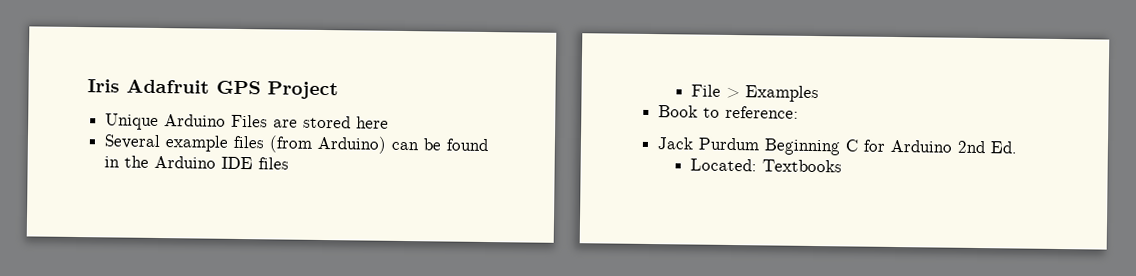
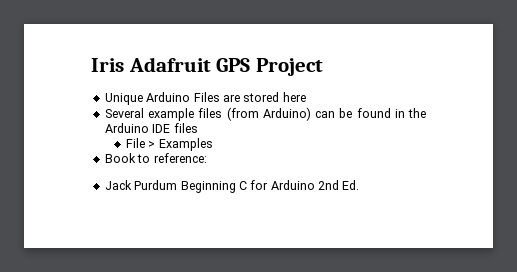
[690,158,843,173] // Located: Textbooks -> (360, 185) none

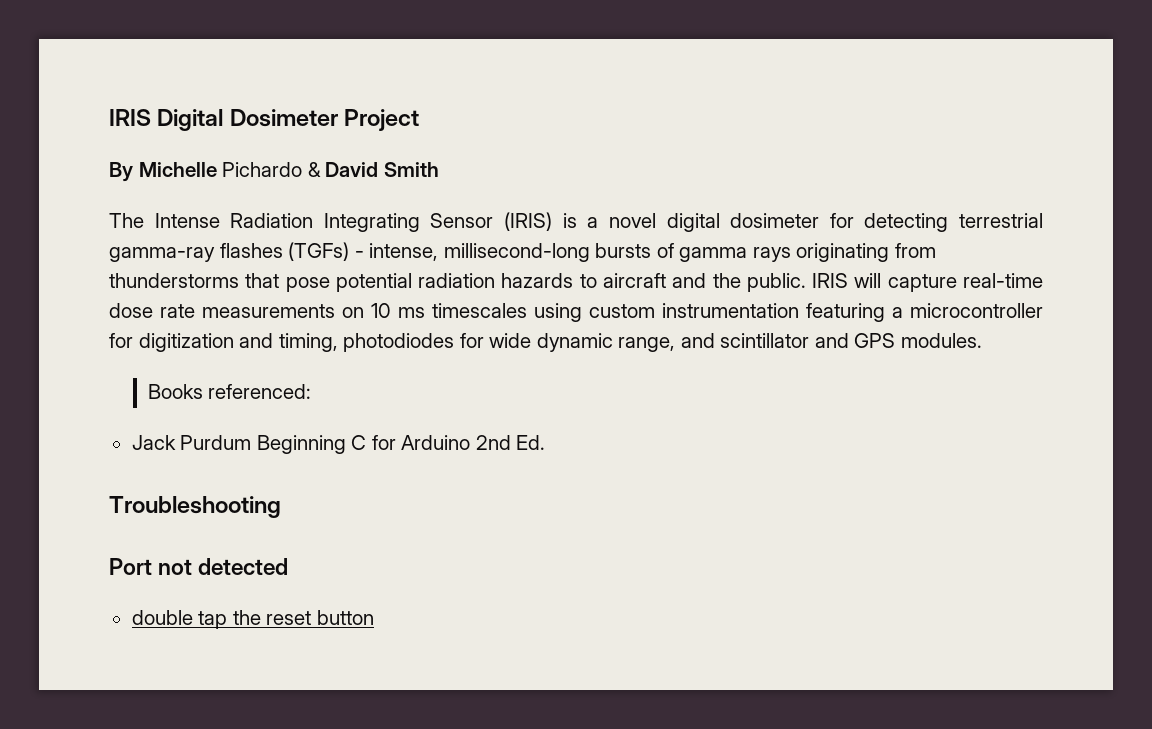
[91,57,323,76] [104,92,306,105] [104,107,426,121] [104,123,198,133] [125,138,213,151] [104,153,207,163] Iris Adafruit GPS Project // Unique Arduino Files are stored here // Several example files (from Arduino) can be found in the Arduino IDE files // File > Examples // Book to reference: -> [109,109,420,131] [109,162,439,182] [109,212,1044,232] [109,242,936,262] [109,273,1044,292] [109,303,1043,322] [109,333,982,352] [147,384,312,399] IRIS Digital Dosimeter Project // By Michelle Pichardo & David Smith // The Intense Radiation Integrating Sensor (IRIS) is a novel digital dosimeter for detecting terrestrial gamma-ray flashes (TGFs) - intense, millisecond-long bursts of gamma rays originating from thunderstorms that pose potential radiation hazards to aircraft and the public. IRIS will capture real-time dose rate measurements on 10 ms timescales using custom instrumentation featuring a microcontroller for digitization and timing, photodiodes for wide dynamic range, and scintillator and GPS modules. // Books referenced:
(360, 185) none -> [109,496,281,518] [109,558,289,575] [131,610,374,629] // Troubleshooting // Port not detected // double tap the reset button

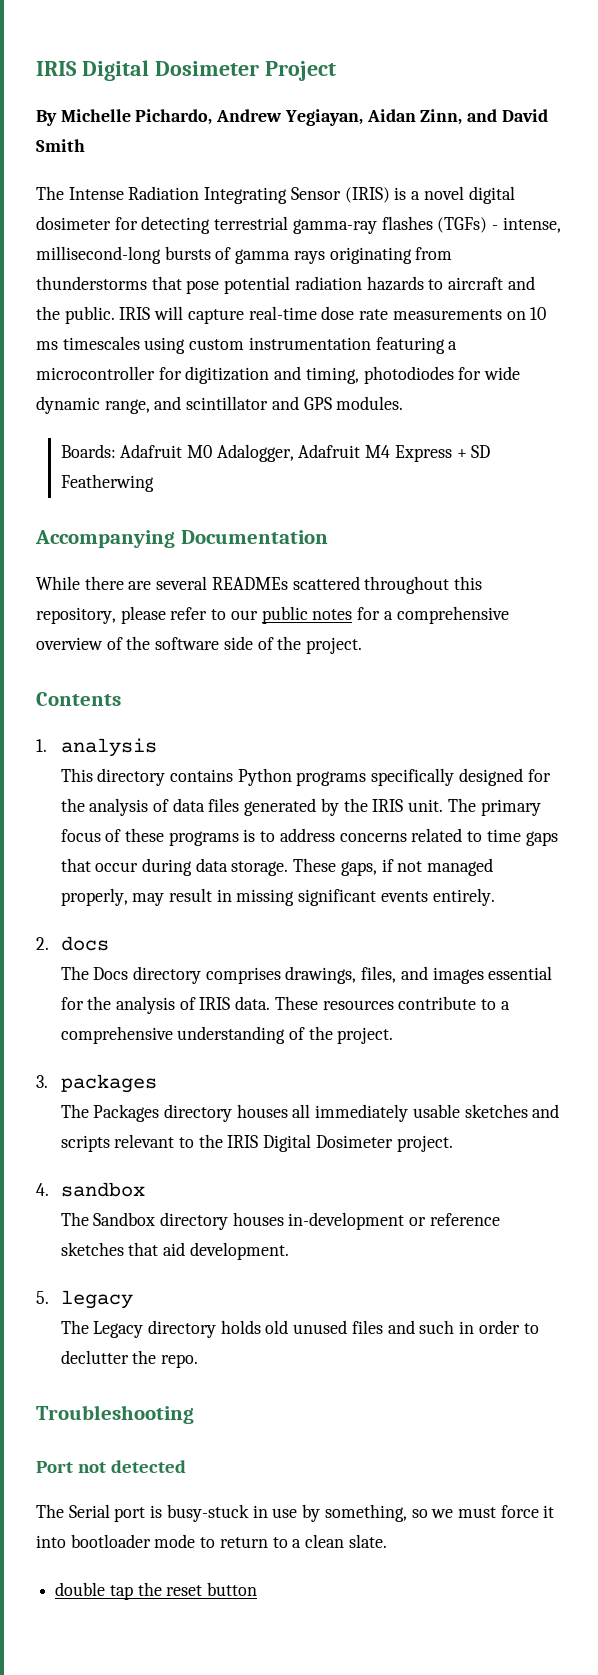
[222,162,321,177] Pichardo & -> [135,109,498,126] Pichardo, Andrew Yegiayan, Aidan Zinn, and
[147,384,312,399] [131,435,546,454] [109,496,281,518] [109,558,289,575] Books referenced: // Jack Purdum Beginning C for Arduino 2nd Ed. // Troubleshooting // Port not detected -> [60,444,491,462] [60,474,154,492] [35,530,328,548] [36,576,483,594] [36,606,509,624] [36,636,363,654] [36,692,121,706] [36,738,157,757] [60,768,551,786] [60,798,541,816] [60,828,558,846] [60,858,494,876] [60,888,495,906] [36,936,109,951] [60,966,553,984] [60,996,510,1014] [60,1026,394,1044] [36,1074,157,1093] [60,1104,560,1122] [60,1134,453,1152] [36,1182,145,1197] [60,1212,500,1230] [60,1242,289,1260] [36,1290,133,1309] [60,1320,539,1338] [60,1350,198,1368] [36,1405,194,1424] [36,1460,187,1473] [36,1504,555,1522] [36,1534,387,1548] Boards: Adafruit M0 Adalogger, Adafruit M4 Express + SD Featherwing // Accompanying Documentation // While there are several READMEs scattered throughout this repository, please refer to our public notes for a comprehensive overview of the software side of the project. // Contents // 1. analysis // This directory contains Python programs specifically designed for the analysis of data files generated by the IRIS unit. The primary focus of these programs is to address concerns related to time gaps that occur during data storage. These gaps, if not managed properly, may result in missing significant events entirely. // 2. docs // The Docs directory comprises drawings, files, and images essential for the analysis of IRIS data. These resources contribute to a comprehensive understanding of the project. // 3. packages // The Packages directory houses all immediately usable sketches and scripts relevant to the IRIS Digital Dosimeter project. // 4. sandbox // The Sandbox directory houses in-development or reference sketches that aid development. // 5. legacy // The Legacy directory holds old unused files and such in order to declutter the repo. // Troubleshooting // Port not detected // The Serial port is busy-stuck in use by something, so we must force it into bootloader mode to return to a clean slate.

